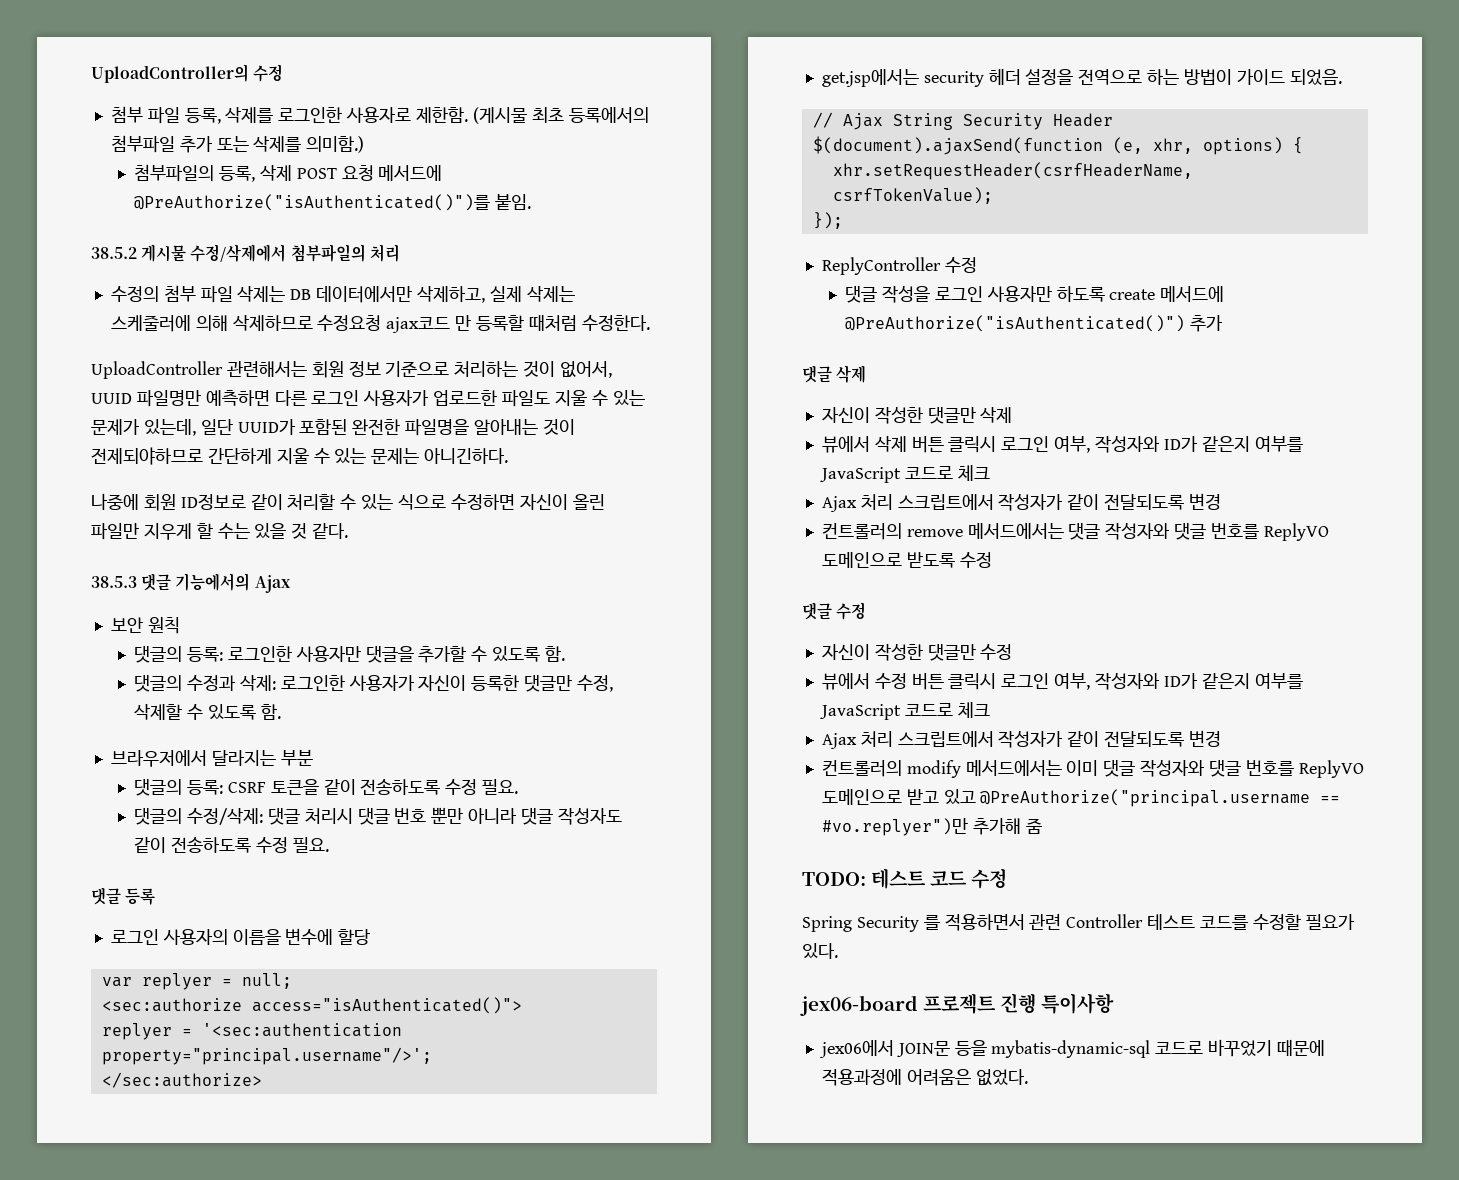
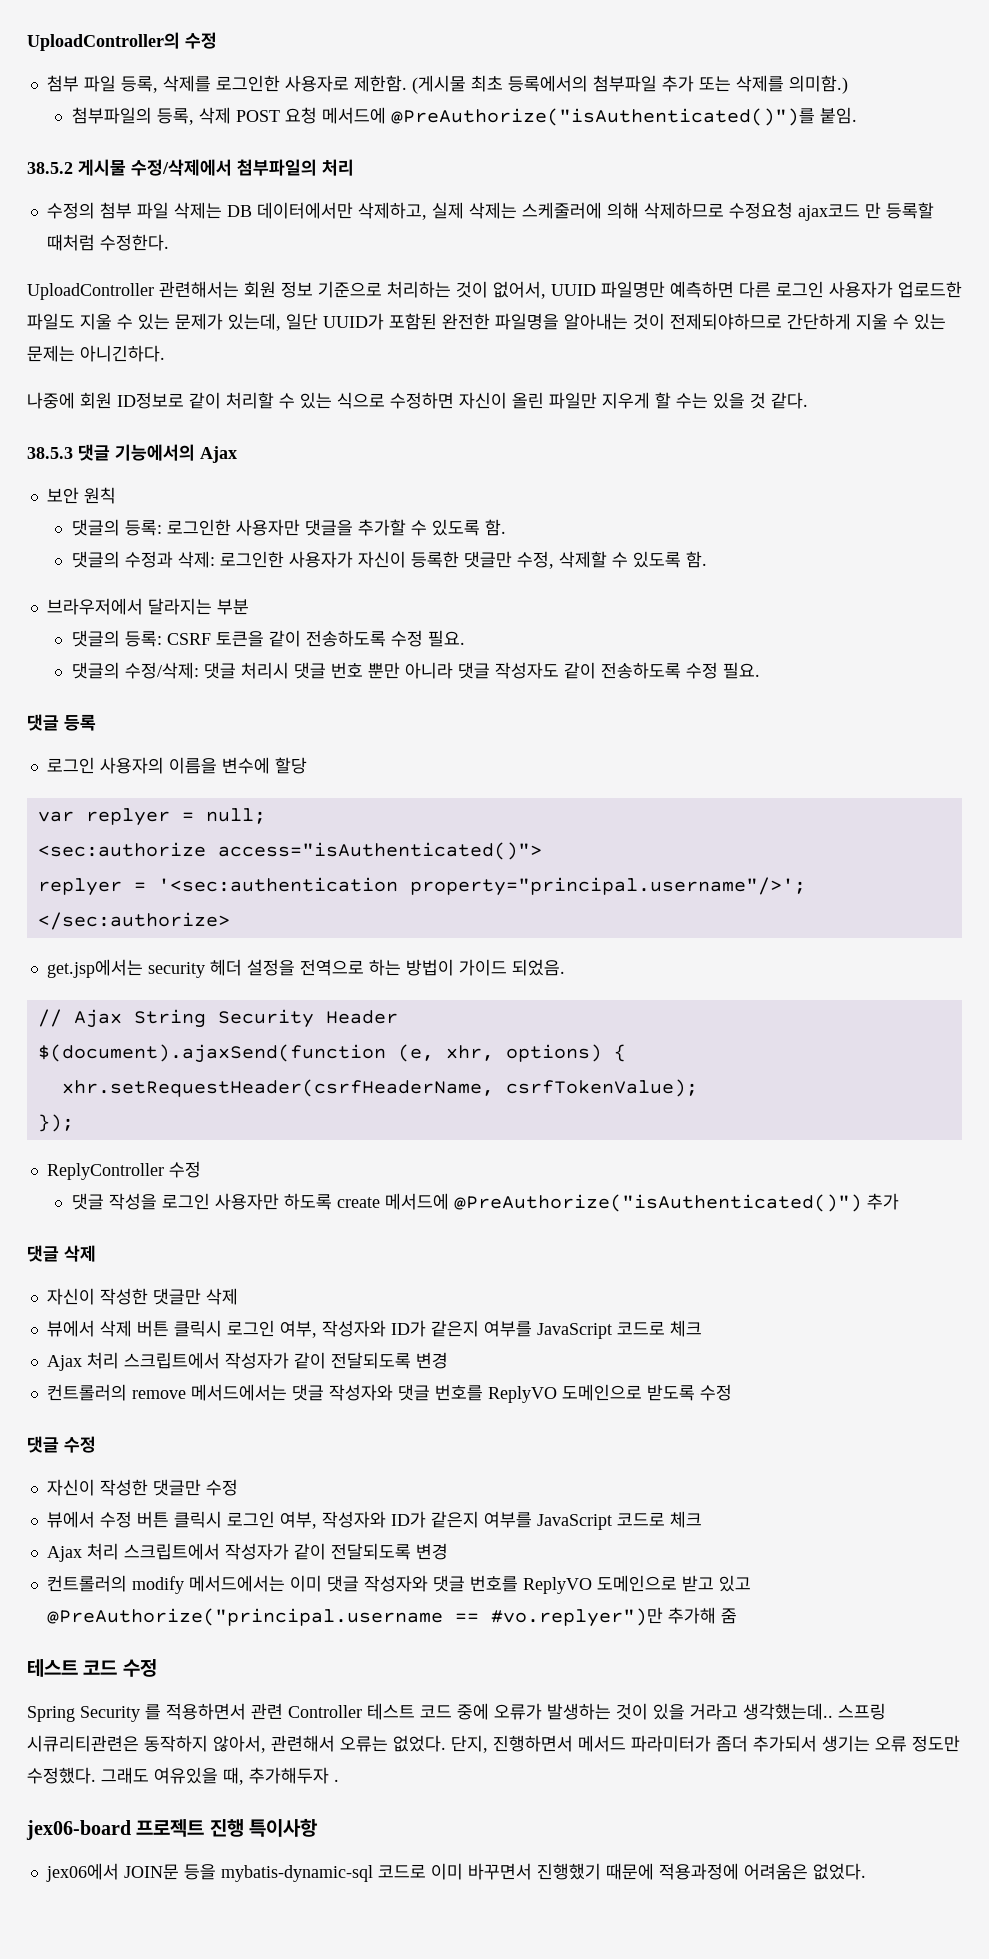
[802,872,866,886] TODO: -> (737, 1616) none
[1200,914,1355,930] [802,943,838,959] 코드를 수정할 필요가 있다. -> [420,1703,886,1720] [27,1735,960,1753] [27,1767,339,1785] 코드 중에 오류가 발생하는 것이 있을 거라고 생각했는데.. 스프링 시큐리티관련은 동작하지 않아서, 관련해서 오류는 없었다. 단지, 진행하면서 메서드 파라미터가 좀더 추가되서 생기는 오류 정도만 수정했다. 그래도 여유있을 때, 추가해두자 .
[1208,1039,1273,1057] 바꾸었기 -> [430,1863,601,1880] 이미 바꾸면서 진행했기

